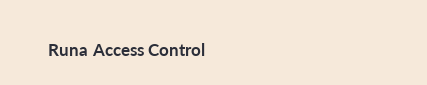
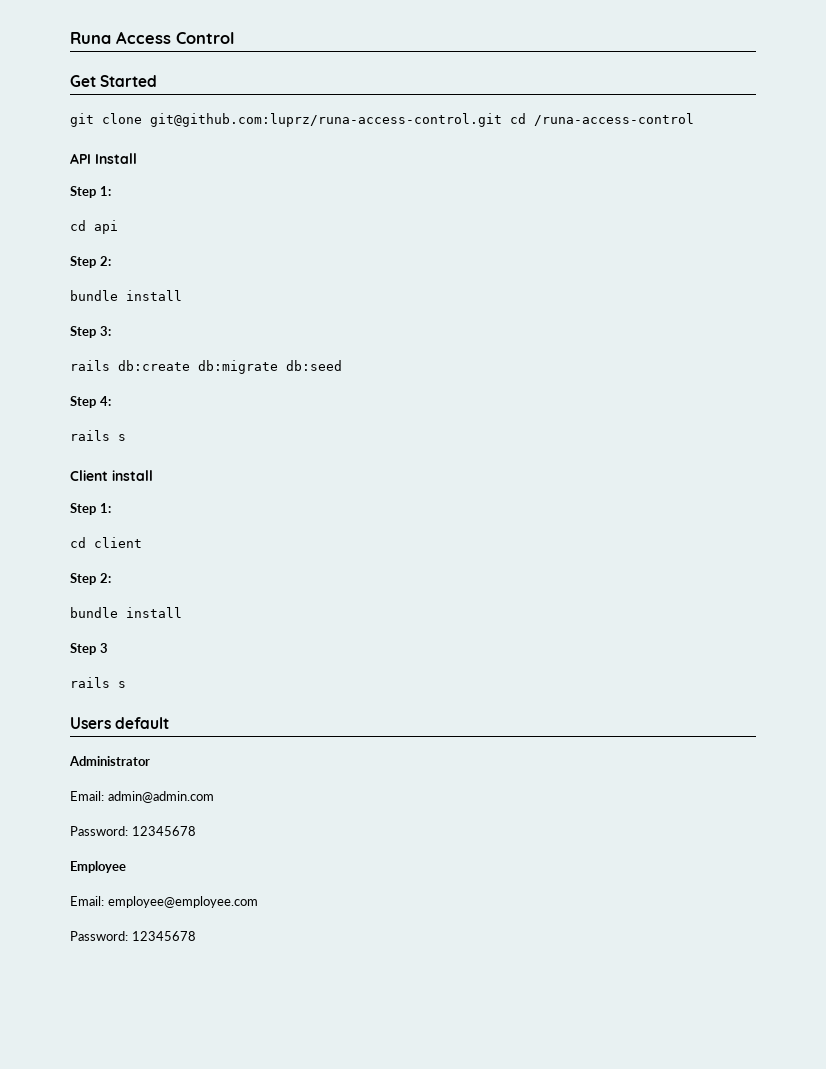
(206, 49) none -> [70,75,158,87] [70,113,694,127] [70,153,137,164] [70,186,111,198] [70,220,118,234] [70,256,111,268] [70,290,182,301] [70,326,111,338] [70,360,342,374] [70,396,111,408] [70,430,126,441] [70,470,153,481] [70,503,111,515] [70,537,142,548] [70,573,111,585] [70,607,182,618] [70,643,108,655] [70,677,126,688] [70,717,170,729] [69,756,150,766] [70,791,214,803] [70,826,196,836] [70,861,126,873] [70,896,258,908] [70,931,196,941] // Get Started // git clone git@github.com:luprz/runa-access-control.git cd /runa-access-control // API Install // Step 1: // cd api // Step 2: // bundle install // Step 3: // rails db:create db:migrate db:seed // Step 4: // rails s // Client install // Step 1: // cd client // Step 2: // bundle install // Step 3 // rails s // Users default // Administrator // Email: admin@admin.com // Password: 12345678 // Employee // Email: employee@employee.com // Password: 12345678

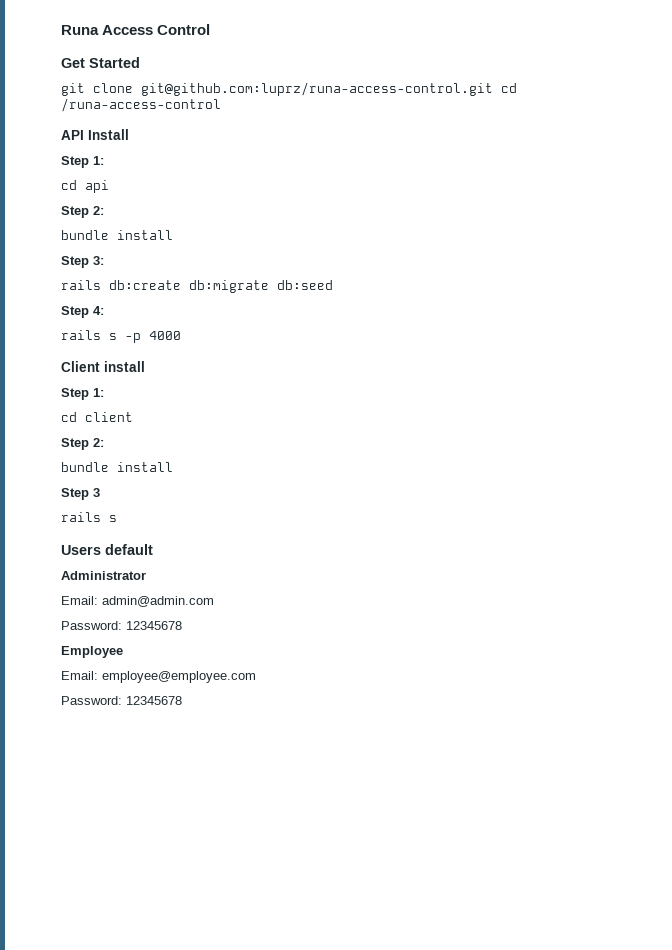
(126, 437) none -> [125,331,181,343] -p 4000

